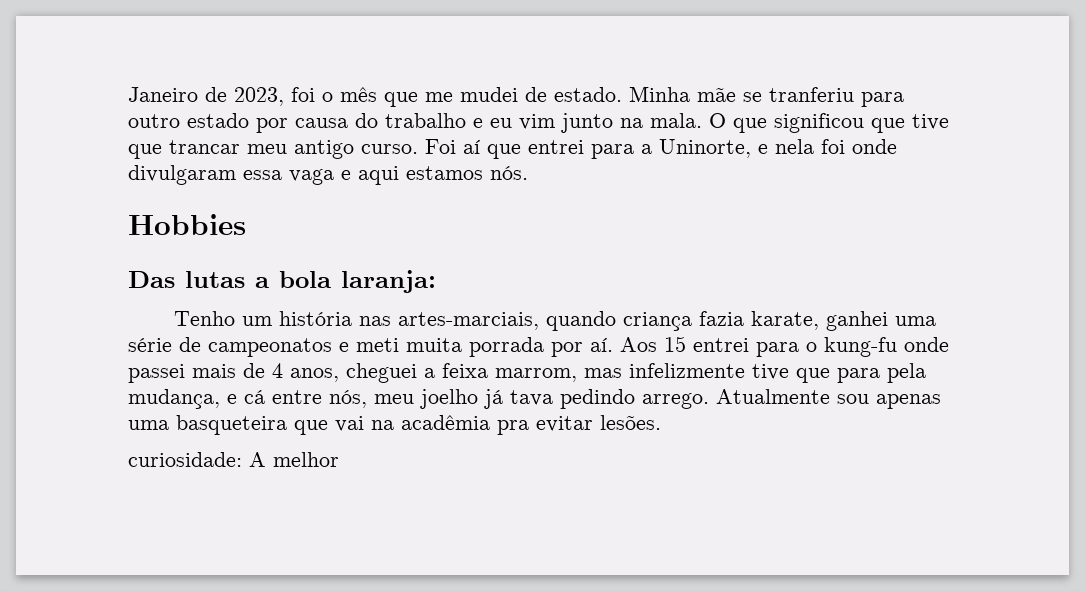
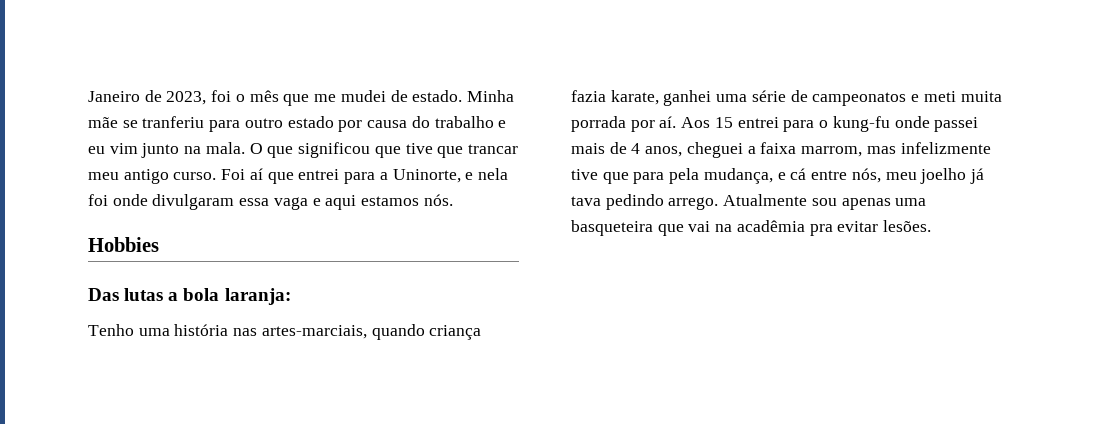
[241,316,272,326] um -> [138,328,170,336] uma
[442,363,488,378] feixa -> [760,142,797,154] faixa
[128,452,339,467] // curiosidade: A melhor -> (932, 226) none

